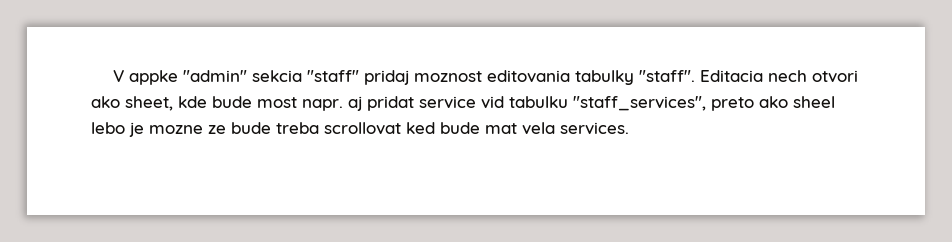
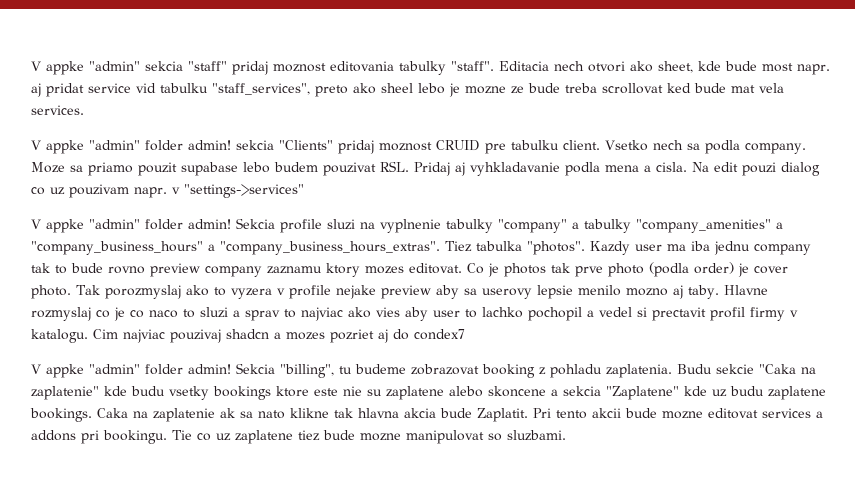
(629, 128) none -> [31,140,806,154] [31,161,820,176] [31,184,304,198] [31,218,783,233] [31,241,811,255] [31,262,788,277] [31,285,768,299] [31,307,798,321] [31,329,465,343] [31,363,816,378] [31,386,826,400] [30,408,823,422] [31,430,566,444] // V appke "admin" folder admin! sekcia "Clients" pridaj moznost CRUID pre tabulku client. Vsetko nech sa podla company. Moze sa priamo pouzit supabase lebo budem pouzivat RSL. Pridaj aj vyhkladavanie podla mena a cisla. Na edit pouzi dialog co uz pouzivam napr. v "settings->services" // V appke "admin" folder admin! Sekcia profile sluzi na vyplnenie tabulky "company" a tabulky "company_amenities" a "company_business_hours" a "company_business_hours_extras". Tiez tabulka "photos". Kazdy user ma iba jednu company tak to bude rovno preview company zaznamu ktory mozes editovat. Co je photos tak prve photo (podla order) je cover photo. Tak porozmyslaj ako to vyzera v profile nejake preview aby sa userovy lepsie menilo mozno aj taby. Hlavne rozmyslaj co je co naco to sluzi a sprav to najviac ako vies aby user to lachko pochopil a vedel si prectavit profil firmy v katalogu. Cim najviac pouzivaj shadcn a mozes pozriet aj do condex7 // V appke "admin" folder admin! Sekcia "billing", tu budeme zobrazovat booking z pohladu zaplatenia. Budu sekcie "Caka na zaplatenie" kde budu vsetky bookings ktore este nie su zaplatene alebo skoncene a sekcia "Zaplatene" kde uz budu zaplatene bookings. Caka na zaplatenie ak sa nato klikne tak hlavna akcia bude Zaplatit. Pri tento akcii bude mozne editovat services a addons pri bookingu. Tie co uz zaplatene tiez bude mozne manipulovat so sluzbami.

